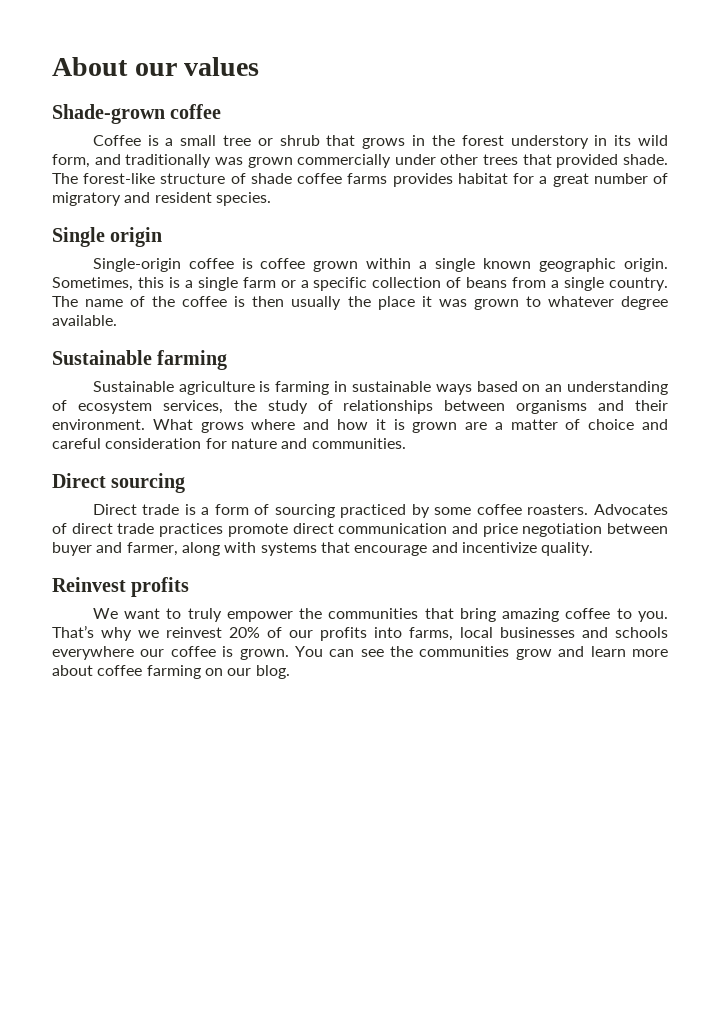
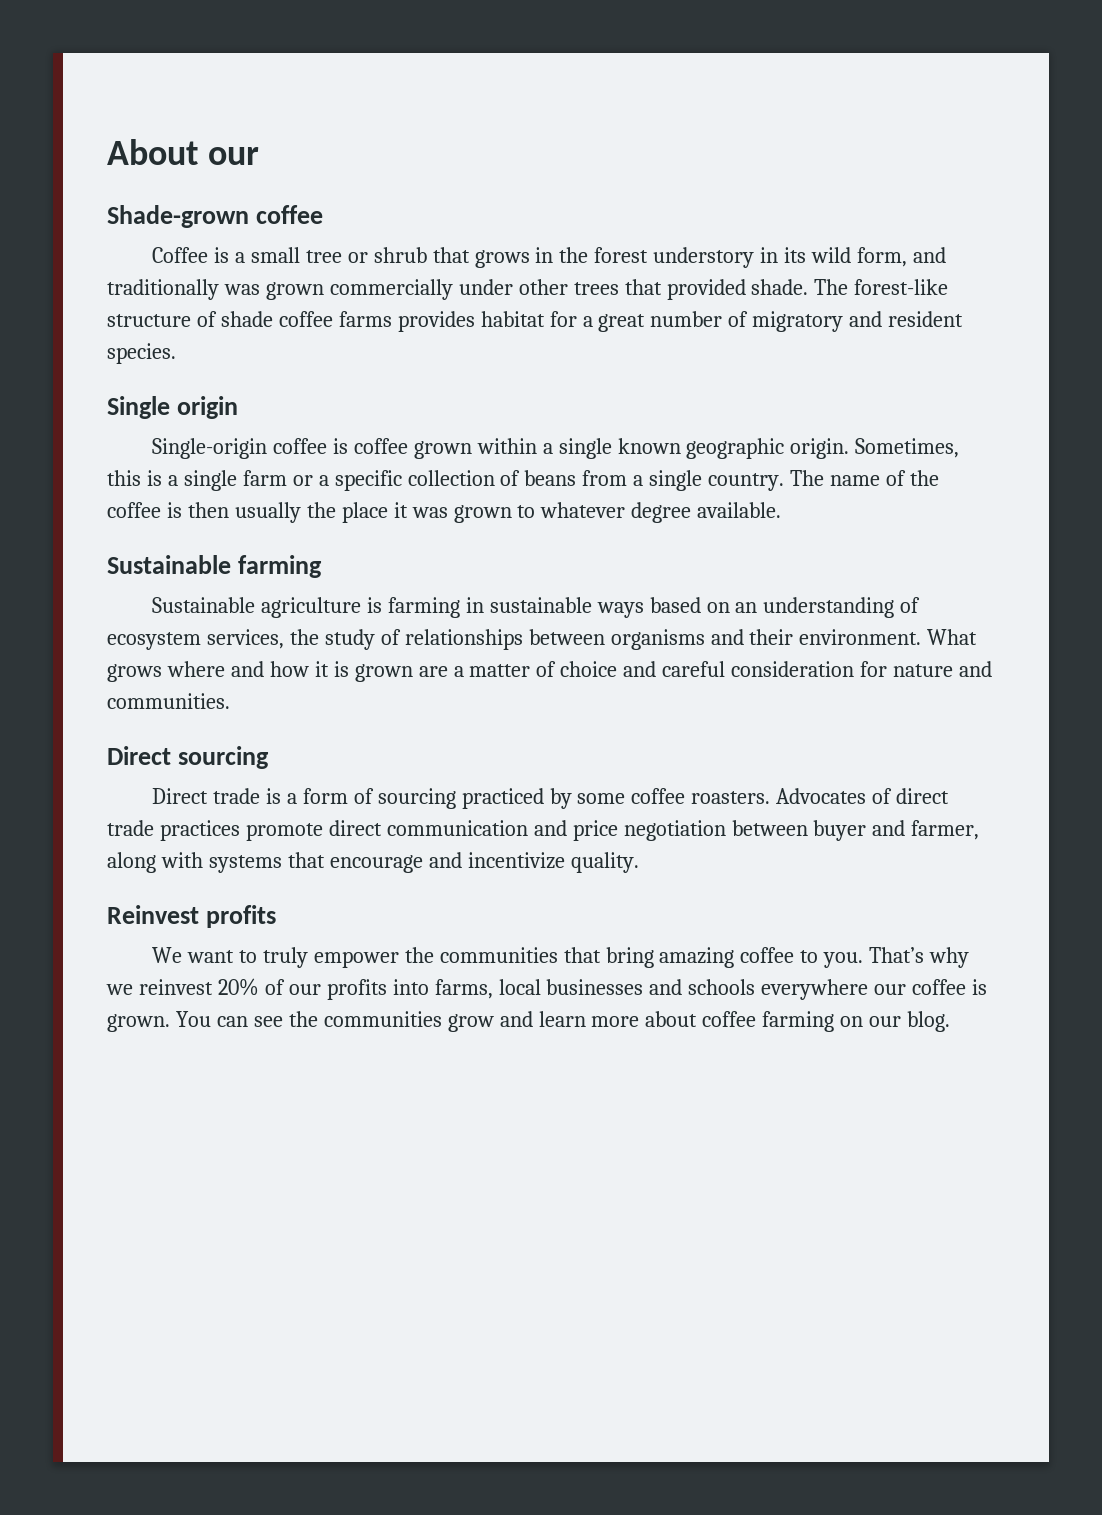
[184,57,260,76] values -> (259, 156) none

